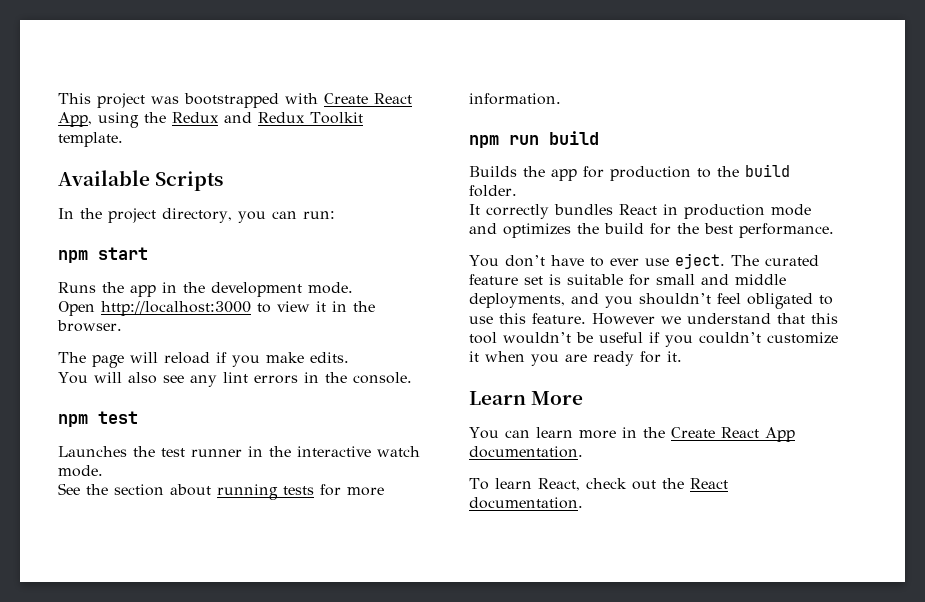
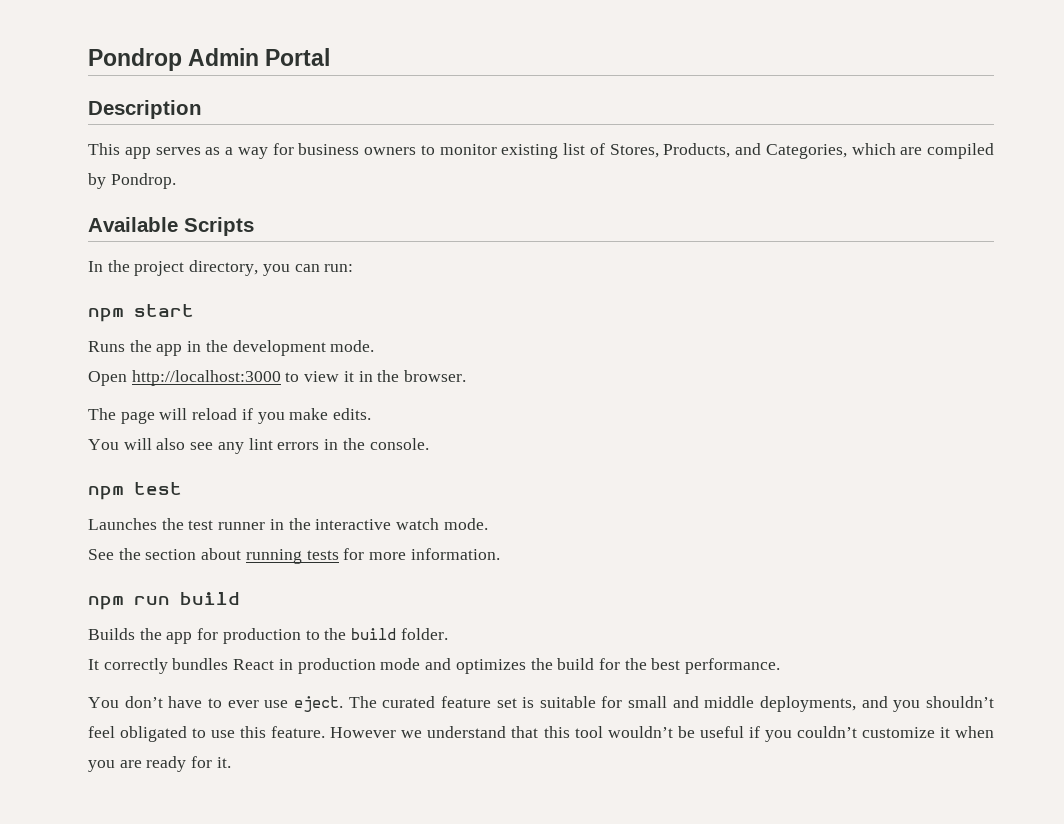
[58,93,412,108] [58,112,363,128] [58,132,123,147] This project was bootstrapped with Create React App, using the Redux and Redux Toolkit template. -> [88,48,331,71] [88,100,202,119] [88,143,994,159] [88,173,176,189] Pondrop Admin Portal // Description // This app serves as a way for business owners to monitor existing list of Stores, Products, and Categories, which are compiled by Pondrop.
[469,391,584,405] [469,427,795,442] [469,446,583,458] [469,478,728,491] [469,497,583,509] // Learn More // You can learn more in the Create React App documentation. // To learn React, check out the React documentation. -> (231, 762) none

